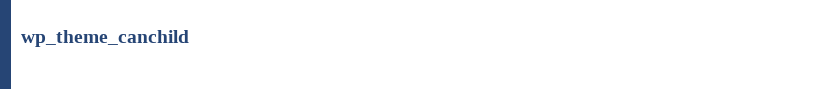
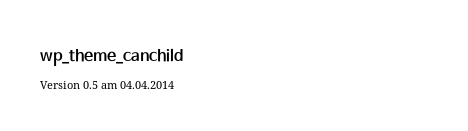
(189, 38) none -> [40,81,174,89] // Version 0.5 am 04.04.2014

